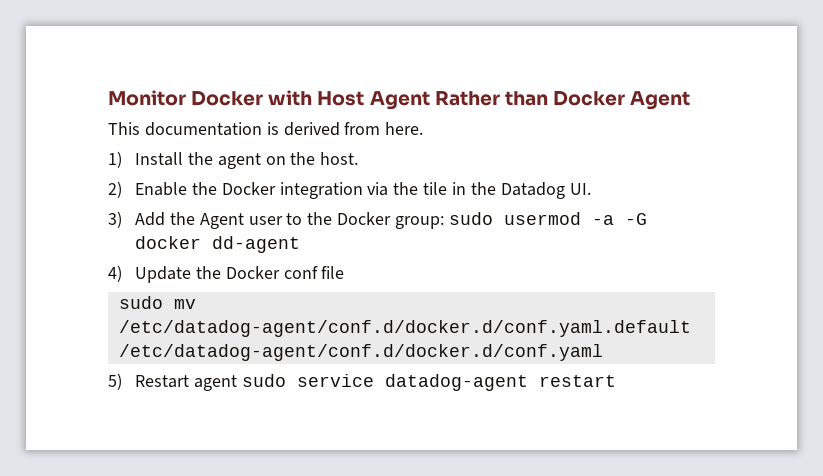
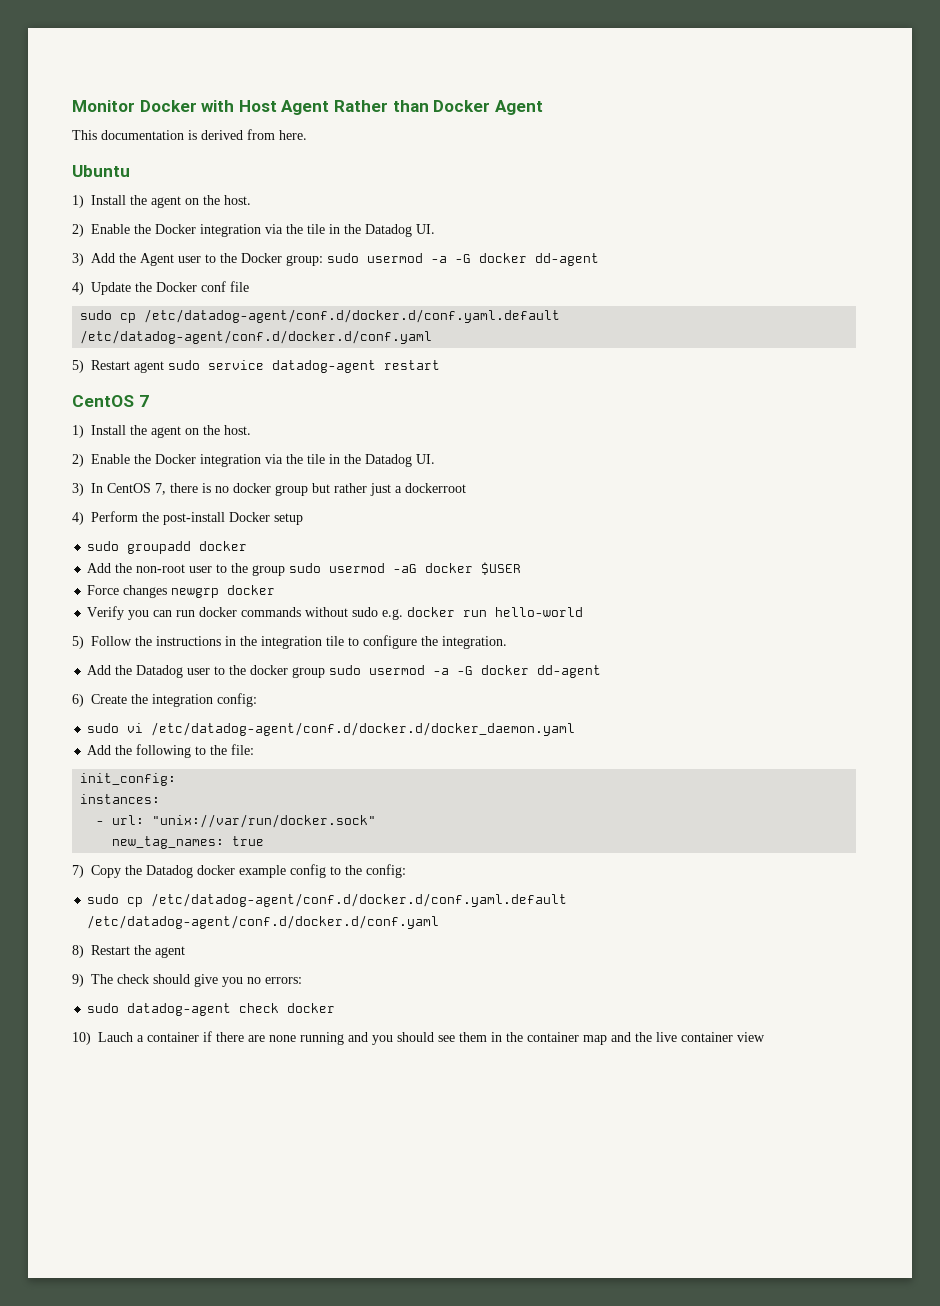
(424, 128) none -> [72,165,130,177] // Ubuntu
[173,299,196,309] mv -> [120,313,137,323] cp
(616, 381) none -> [72,395,149,407] [72,425,252,438] [72,454,436,467] [72,483,467,496] [72,511,304,525] [87,541,248,554] [87,562,522,576] [87,585,276,598] [87,606,584,620] [72,635,508,649] [87,665,602,678] [72,693,258,707] [87,722,576,736] [87,744,255,758] [80,773,177,786] [80,794,161,804] [96,814,377,828] [112,836,265,849] [72,864,407,878] [87,893,568,907] [87,915,440,929] [72,945,186,958] [72,974,303,987] [87,1003,336,1016] [72,1031,765,1045] // CentOS 7 // 1) Install the agent on the host. // 2) Enable the Docker integration via the tile in the Datadog UI. // 3) In CentOS 7, there is no docker group but rather just a dockerroot // 4) Perform the post-install Docker setup // sudo groupadd docker // Add the non-root user to the group sudo usermod -aG docker $USER // Force changes newgrp docker // Verify you can run docker commands without sudo e.g. docker run hello-world // 5) Follow the instructions in the integration tile to configure the integration. // Add the Datadog user to the docker group sudo usermod -a -G docker dd-agent // 6) Create the integration config: // sudo vi /etc/datadog-agent/conf.d/docker.d/docker_daemon.yaml // Add the following to the file: // init_config: // instances: // - url: "unix://var/run/docker.sock" // new_tag_names: true // 7) Copy the Datadog docker example config to the config: // sudo cp /etc/datadog-agent/conf.d/docker.d/conf.yaml.default /etc/datadog-agent/conf.d/docker.d/conf.yaml // 8) Restart the agent // 9) The check should give you no errors: // sudo datadog-agent check docker // 10) Lauch a container if there are none running and you should see them in the container map and the live container view

